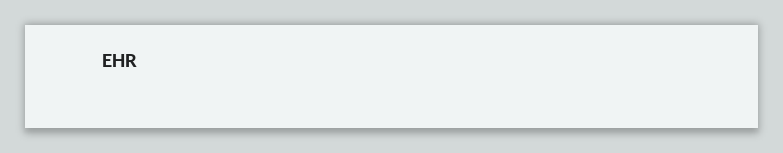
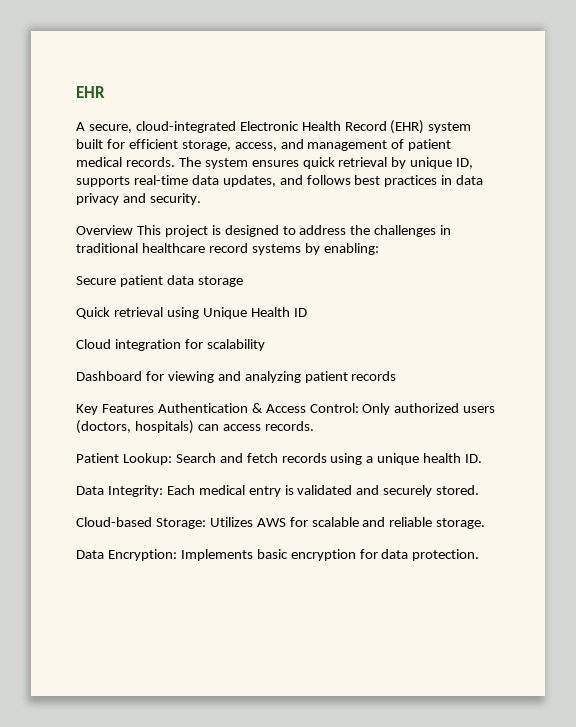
(137, 60) none -> [76,120,472,134] [76,139,452,151] [76,157,474,169] [76,175,484,187] [76,193,201,205] [76,225,452,237] [76,243,379,255] [76,275,243,287] [76,307,307,319] [76,339,265,351] [76,371,397,383] [76,403,496,415] [76,420,314,434] [76,453,483,465] [76,485,480,497] [76,517,486,529] [76,549,480,561] // A secure, cloud-integrated Electronic Health Record (EHR) system built for efficient storage, access, and management of patient medical records. The system ensures quick retrieval by unique ID, supports real-time data updates, and follows best practices in data privacy and security. // Overview This project is designed to address the challenges in traditional healthcare record systems by enabling: // Secure patient data storage // Quick retrieval using Unique Health ID // Cloud integration for scalability // Dashboard for viewing and analyzing patient records // Key Features Authentication & Access Control: Only authorized users (doctors, hospitals) can access records. // Patient Lookup: Search and fetch records using a unique health ID. // Data Integrity: Each medical entry is validated and securely stored. // Cloud-based Storage: Utilizes AWS for scalable and reliable storage. // Data Encryption: Implements basic encryption for data protection.

